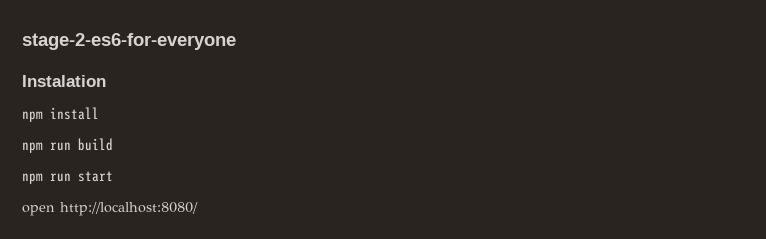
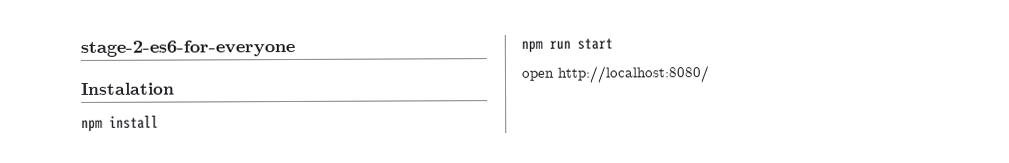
[22,138,113,153] // npm run build -> (159, 122) none

